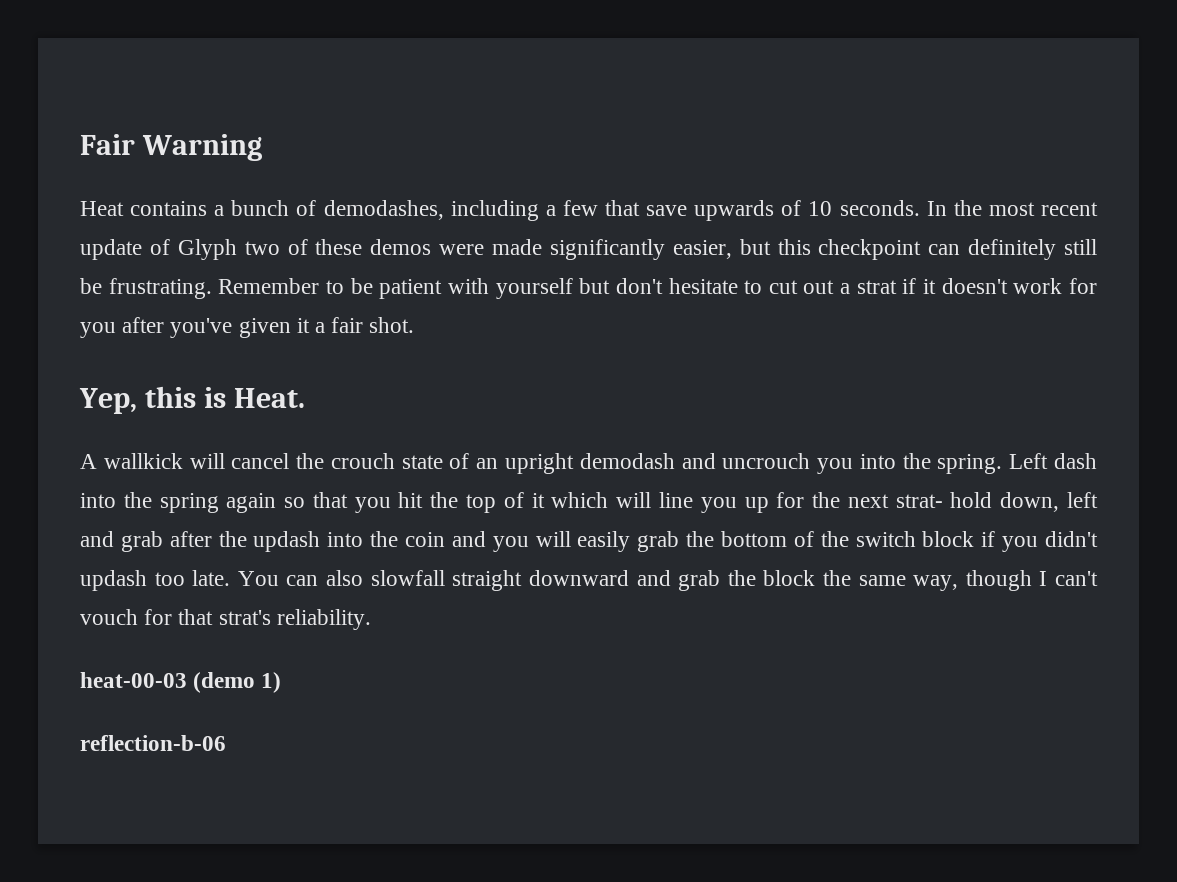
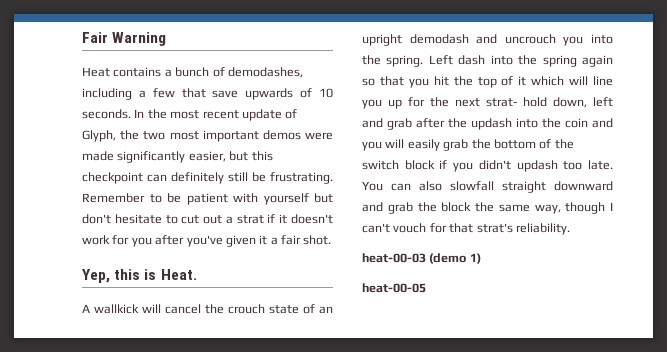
[177,239,363,260] Glyph two of these -> [82,130,259,142] Glyph, the two most important
[80,735,226,751] reflection-b-06 -> [362,283,426,293] heat-00-05

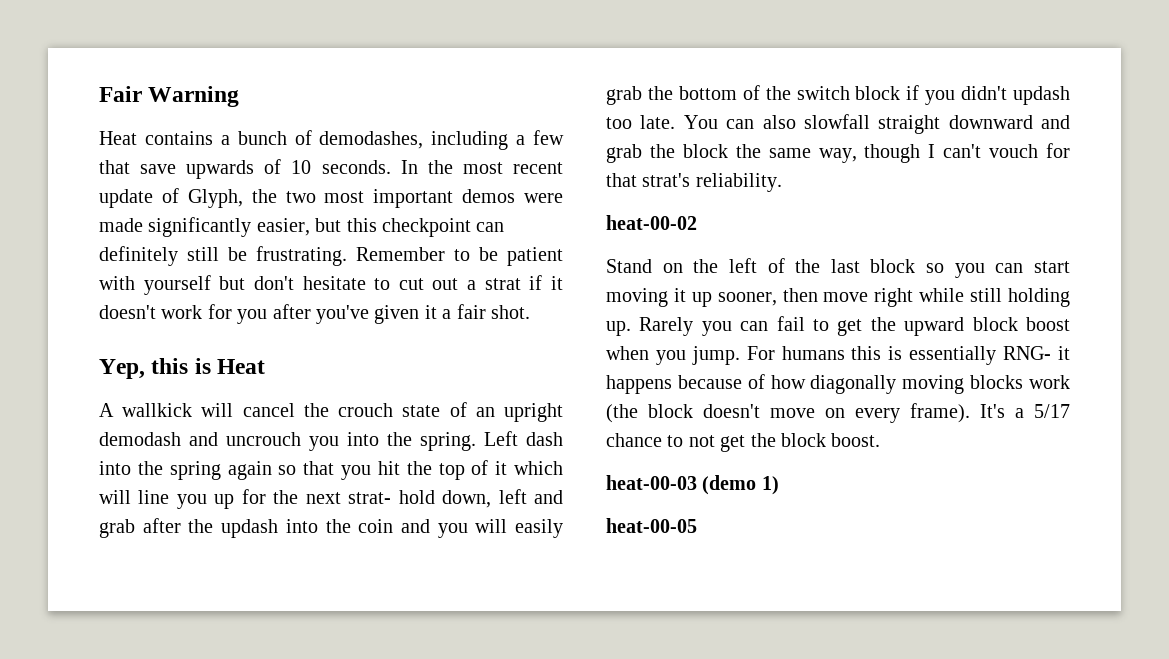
[160,269,197,280] Heat. -> [217,359,266,374] Heat
(570, 229) none -> [606,215,697,230] [606,258,1070,278] [606,288,1070,307] [606,316,1070,336] [606,346,1070,365] [606,374,1070,394] [606,403,1070,423] [606,433,881,452] // heat-00-02 // Stand on the left of the last block so you can start moving it up sooner, then move right while still holding up. Rarely you can fail to get the upward block boost when you jump. For humans this is essentially RNG- it happens because of how diagonally moving blocks work (the block doesn't move on every frame). It's a 5/17 chance to not get the block boost.

